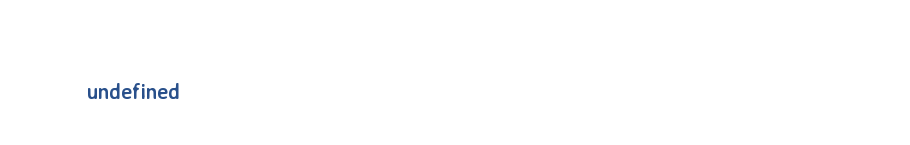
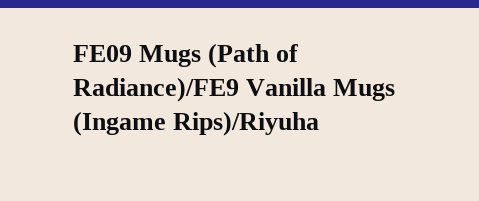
[87,83,180,99] undefined -> [73,43,299,68] [73,77,396,102] [73,111,320,136] FE09 Mugs (Path of Radiance)/FE9 Vanilla Mugs (Ingame Rips)/Riyuha

